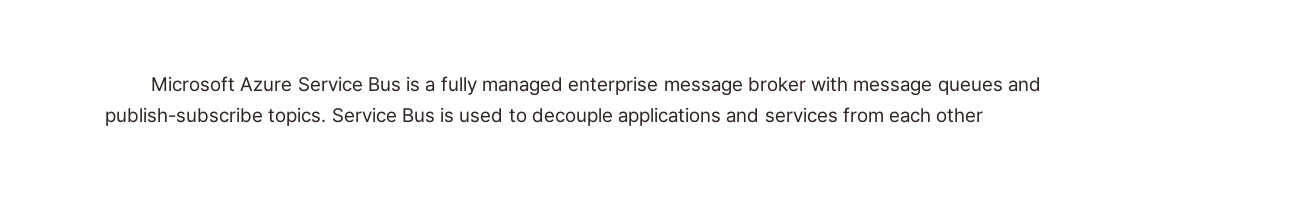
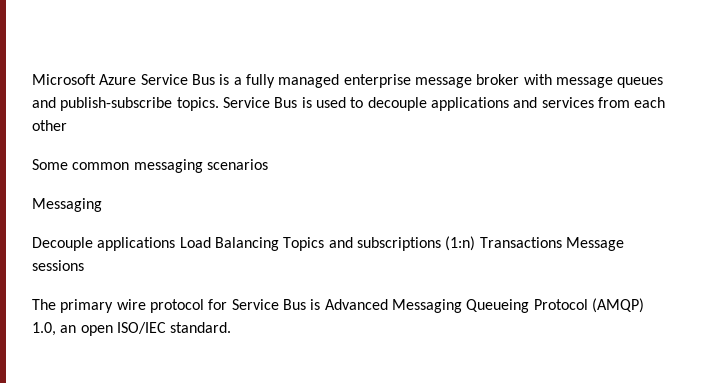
(984, 115) none -> [32,159,268,173] [32,198,102,212] [32,236,624,251] [32,260,84,271] [32,298,644,313] [32,322,232,336] // Some common messaging scenarios // Messaging // Decouple applications Load Balancing Topics and subscriptions (1:n) Transactions Message sessions // The primary wire protocol for Service Bus is Advanced Messaging Queueing Protocol (AMQP) 1.0, an open ISO/IEC standard.

